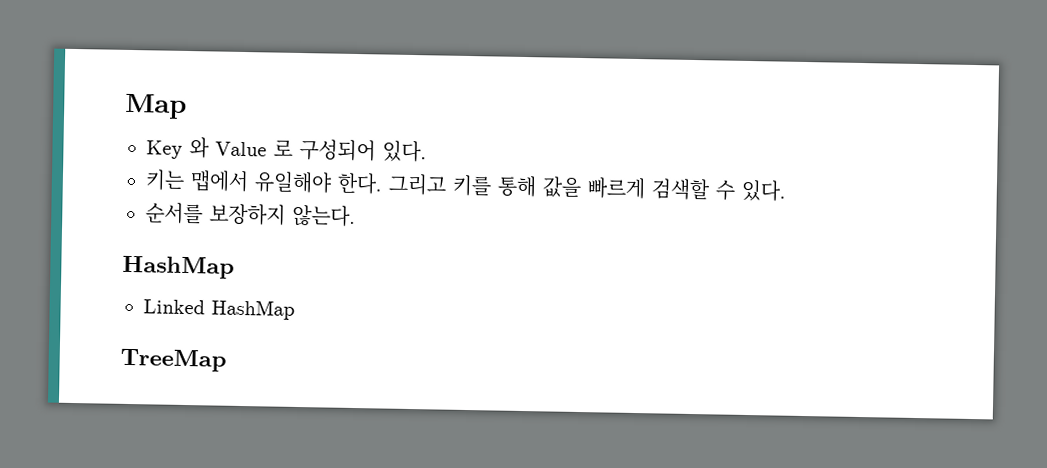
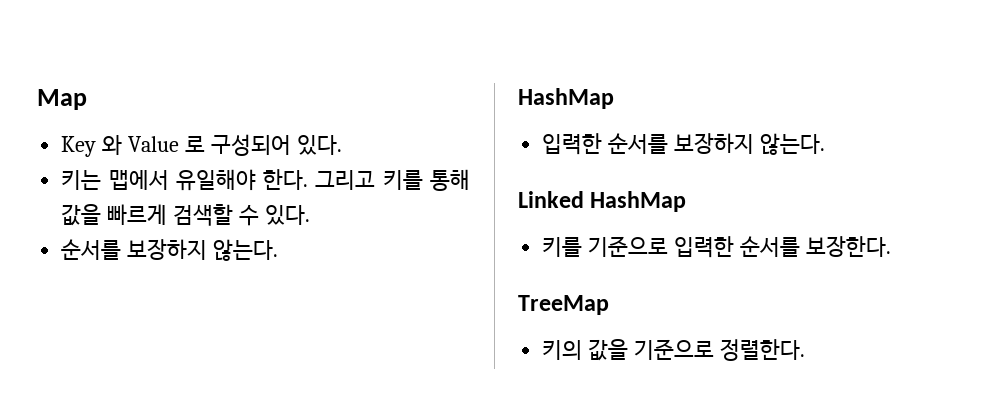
[143,299,295,320] [120,348,227,372] Linked HashMap // TreeMap -> [542,133,826,155] [518,191,687,212] [542,236,891,258] [518,295,609,315] [542,339,806,361] 입력한 순서를 보장하지 않는다. // Linked HashMap // 키를 기준으로 입력한 순서를 보장한다. // TreeMap // 키의 값을 기준으로 정렬한다.

